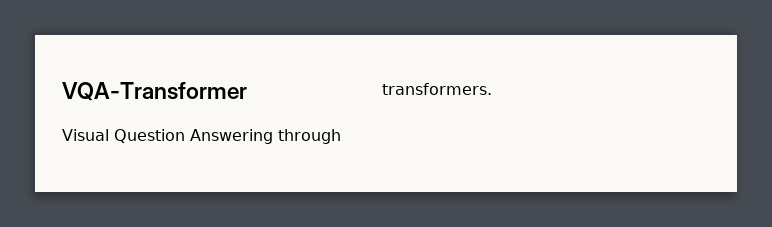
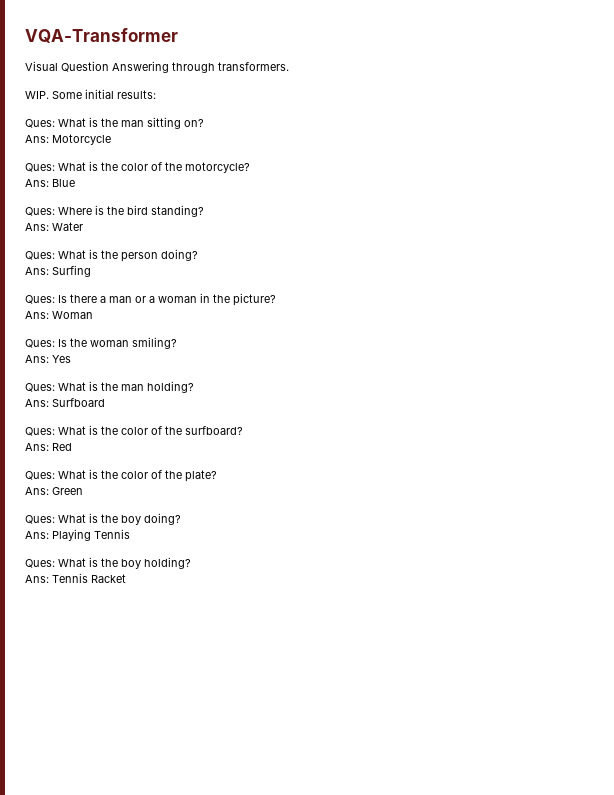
(492, 89) none -> [25,89,156,99] [25,117,204,129] [25,134,111,145] [25,161,250,173] [25,179,75,187] [25,205,204,217] [25,222,83,231] [25,249,198,262] [25,265,91,277] [25,293,276,306] [25,311,93,319] [25,337,177,349] [25,355,71,363] [25,381,194,393] [25,398,105,407] [25,425,243,436] [25,443,72,451] [25,469,217,482] [25,487,83,495] [25,513,181,525] [25,529,130,541] [25,557,191,569] [25,573,126,583] // WIP. Some initial results: // Ques: What is the man sitting on? // Ans: Motorcycle // Ques: What is the color of the motorcycle? // Ans: Blue // Ques: Where is the bird standing? // Ans: Water // Ques: What is the person doing? // Ans: Surfing // Ques: Is there a man or a woman in the picture? // Ans: Woman // Ques: Is the woman smiling? // Ans: Yes // Ques: What is the man holding? // Ans: Surfboard // Ques: What is the color of the surfboard? // Ans: Red // Ques: What is the color of the plate? // Ans: Green // Ques: What is the boy doing? // Ans: Playing Tennis // Ques: What is the boy holding? // Ans: Tennis Racket

